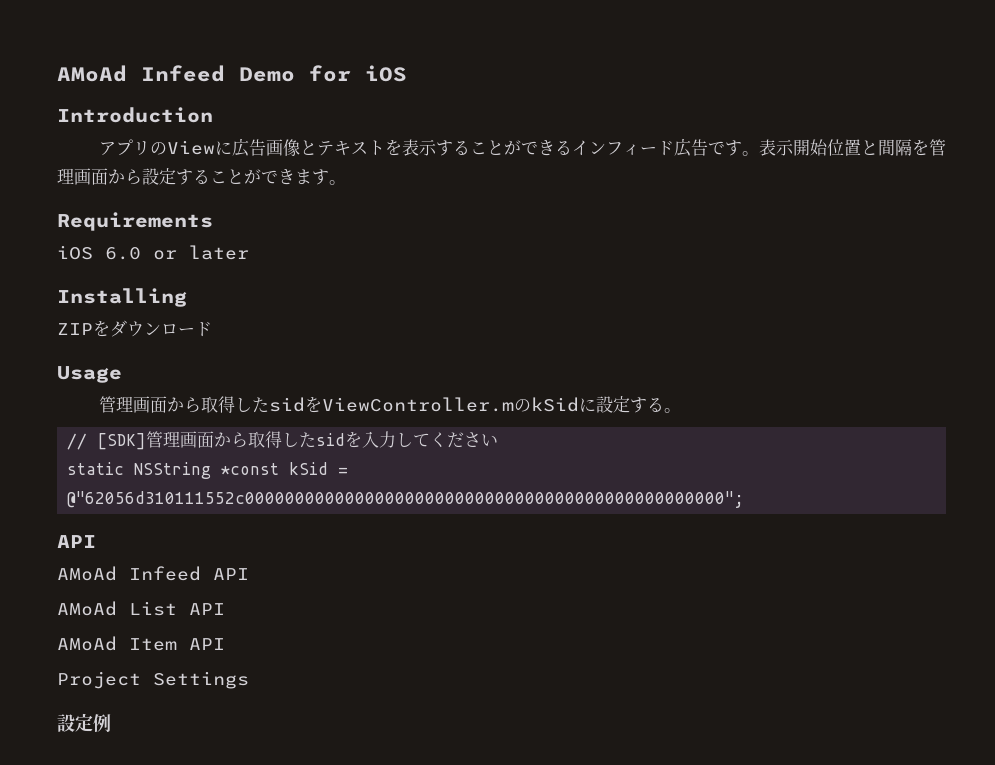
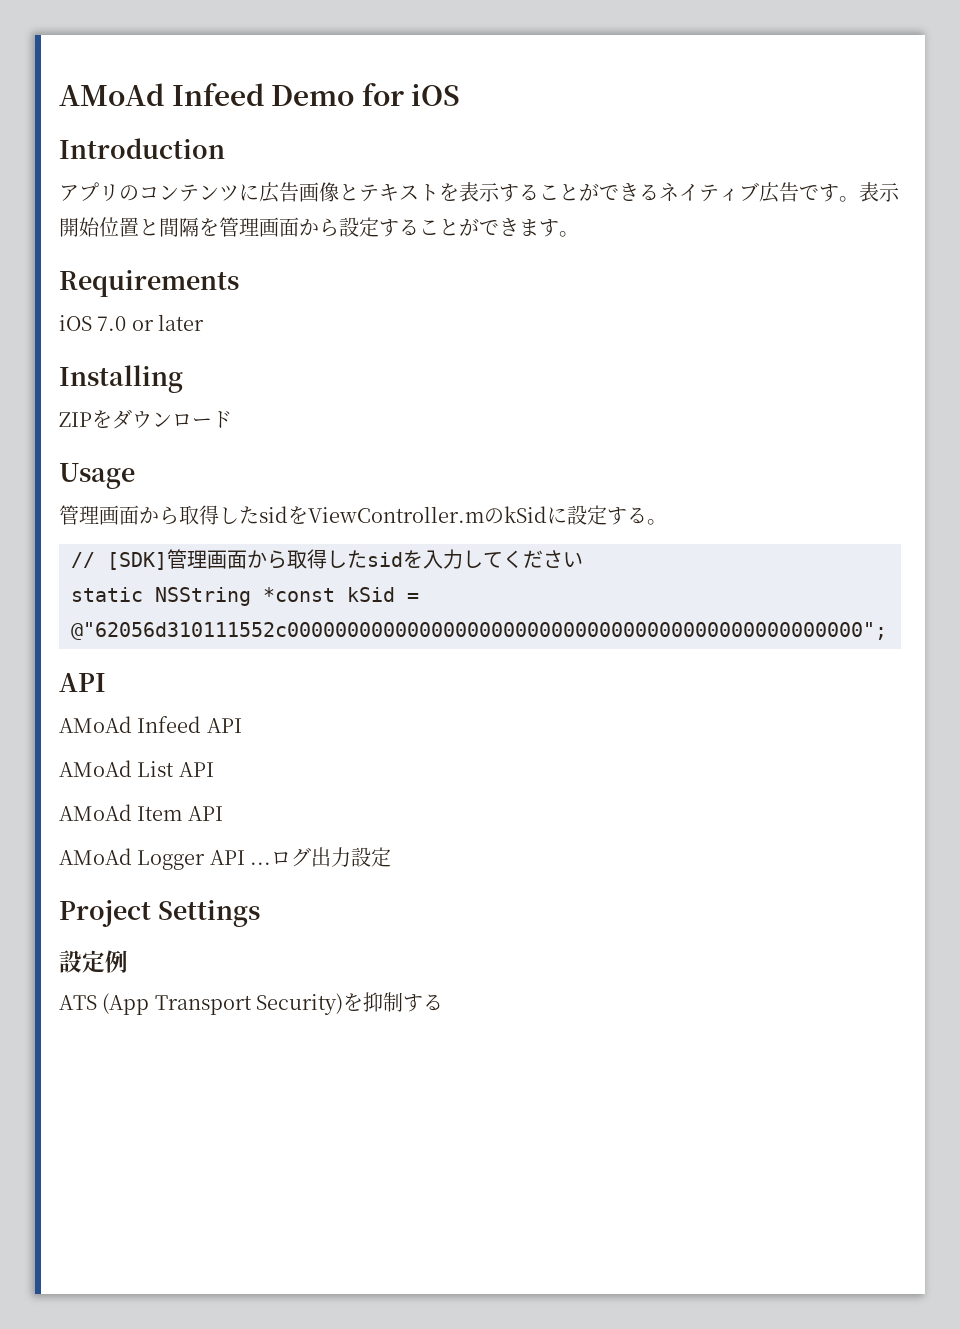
[166,140,215,155] View -> [139,184,239,202] コンテンツ
[571,140,674,156] インフィード -> [659,182,759,202] ネイティブ
[105,247,141,260] 6.0 -> [97,316,127,331] 7.0
[57,671,249,689] [57,713,111,732] Project Settings // 設定例 -> [59,847,392,870] [59,900,260,927] [59,950,128,973] [59,992,444,1015] AMoAd Logger API ...ログ出力設定 // Project Settings // 設定例 // ATS (App Transport Security)を抑制する

